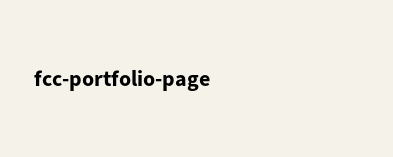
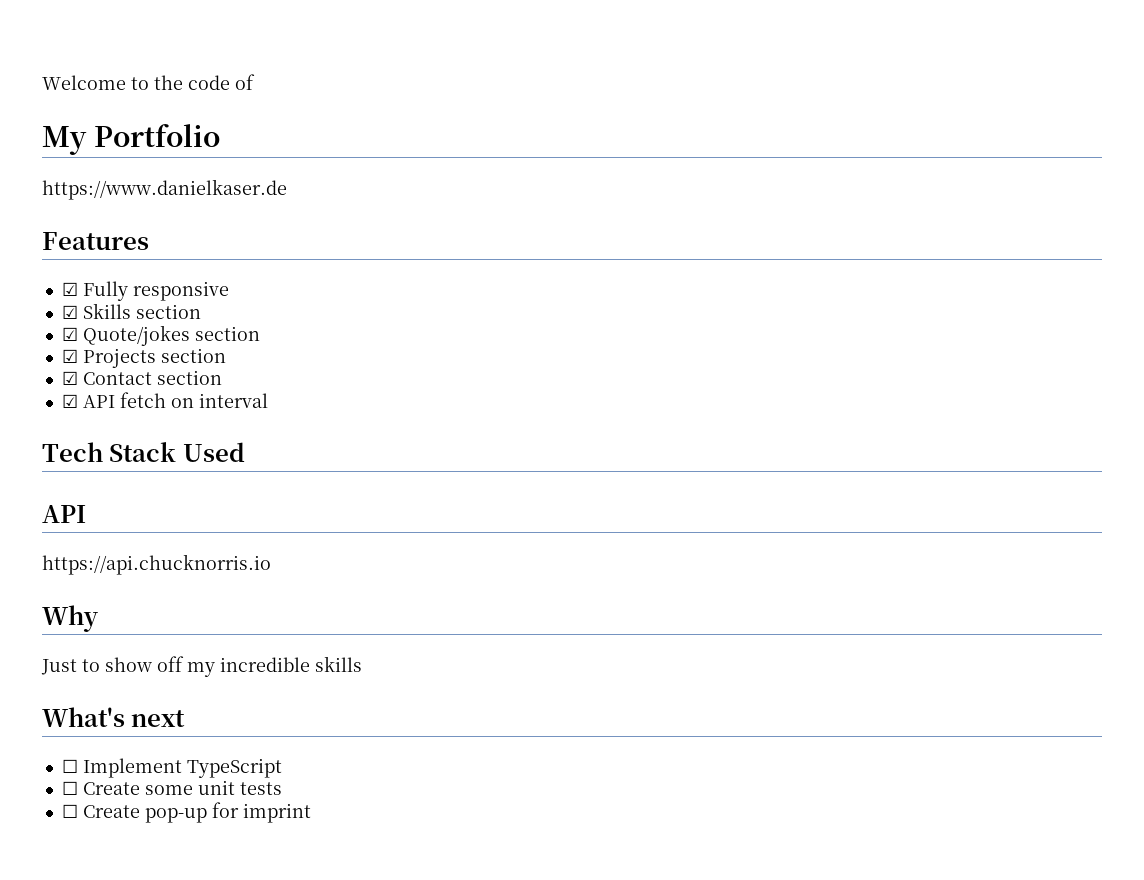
[34,70,210,91] fcc-portfolio-page -> [42,74,255,90] [42,124,220,155] [42,179,287,200] [42,232,149,250] [61,281,229,301] [61,303,201,319] [61,325,260,346] [61,348,226,368] [61,370,222,385] [61,392,268,408] [42,442,245,462] [42,505,86,523] [42,554,271,575] [42,605,98,632] [41,656,362,677] [42,707,186,727] [61,758,282,778] [61,780,282,795] [61,802,311,823] Welcome to the code of // My Portfolio // https://www.danielkaser.de // Features // ☑ Fully responsive // ☑ Skills section // ☑ Quote/jokes section // ☑ Projects section // ☑ Contact section // ☑ API fetch on interval // Tech Stack Used // API // https://api.chucknorris.io // Why // Just to show off my incredible skills // What's next // ☐ Implement TypeScript // ☐ Create some unit tests // ☐ Create pop-up for imprint

